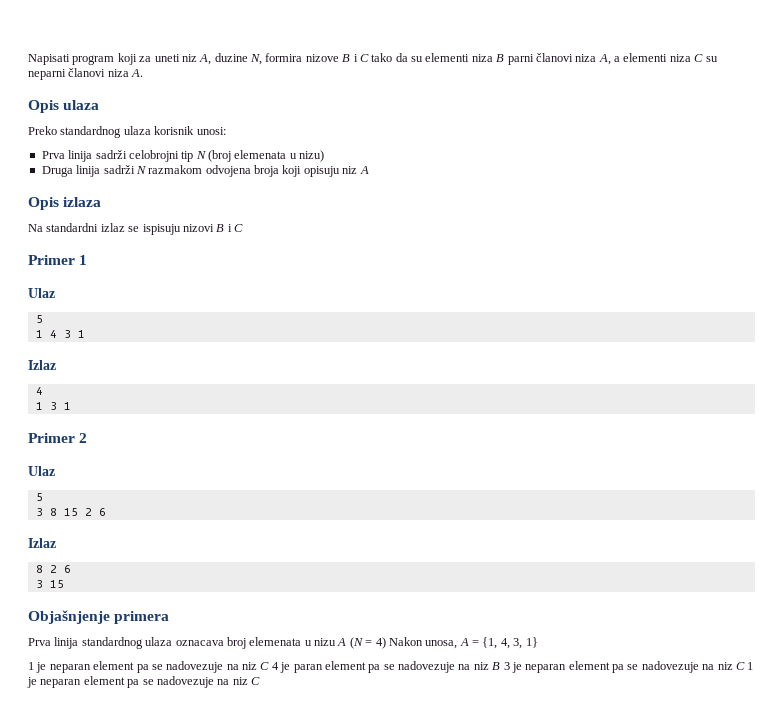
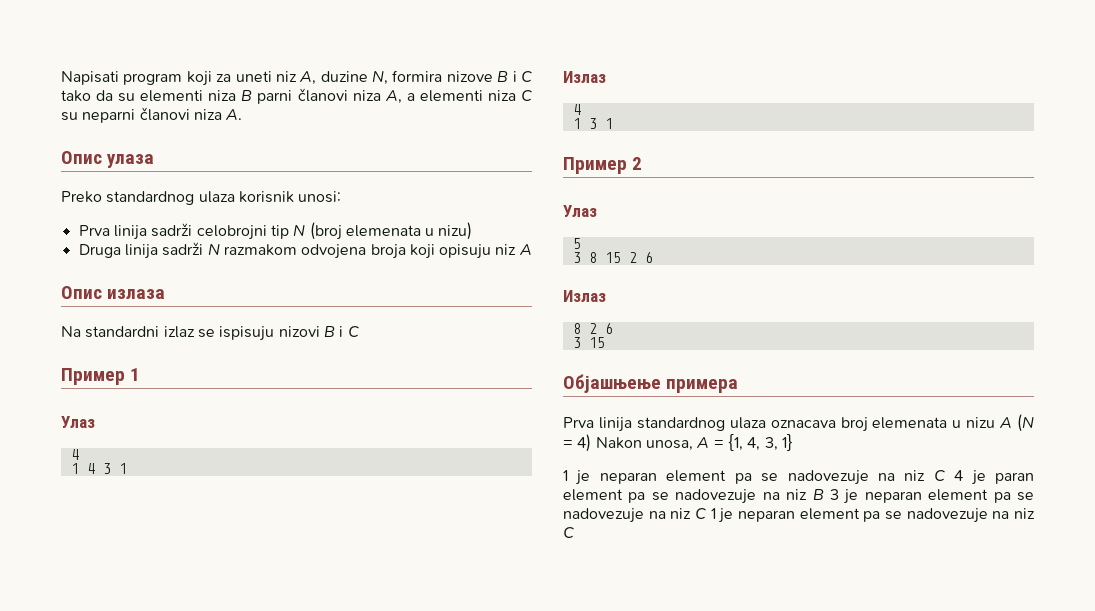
[28,100,100,113] Opis ulaza -> [61,151,155,168] Опис улаза
[28,197,102,210] Opis izlaza -> [61,286,166,299] Опис излаза
[28,255,88,265] [28,288,55,298] [35,315,43,323] Primer 1 // Ulaz // 5 -> [61,368,141,385] [61,416,95,428] [70,449,79,460] Пример 1 // Улаз // 4
[28,360,56,370] Izlaz -> [563,71,606,83] Излаз
[28,433,75,443] Primer -> [563,157,627,174] Пример
[28,466,55,476] Ulaz -> [563,205,597,217] Улаз
[28,538,56,548] Izlaz -> [563,290,606,302] Излаз
[28,610,170,624] Objašnjenje primera -> [563,374,739,393] Објашњење примера

